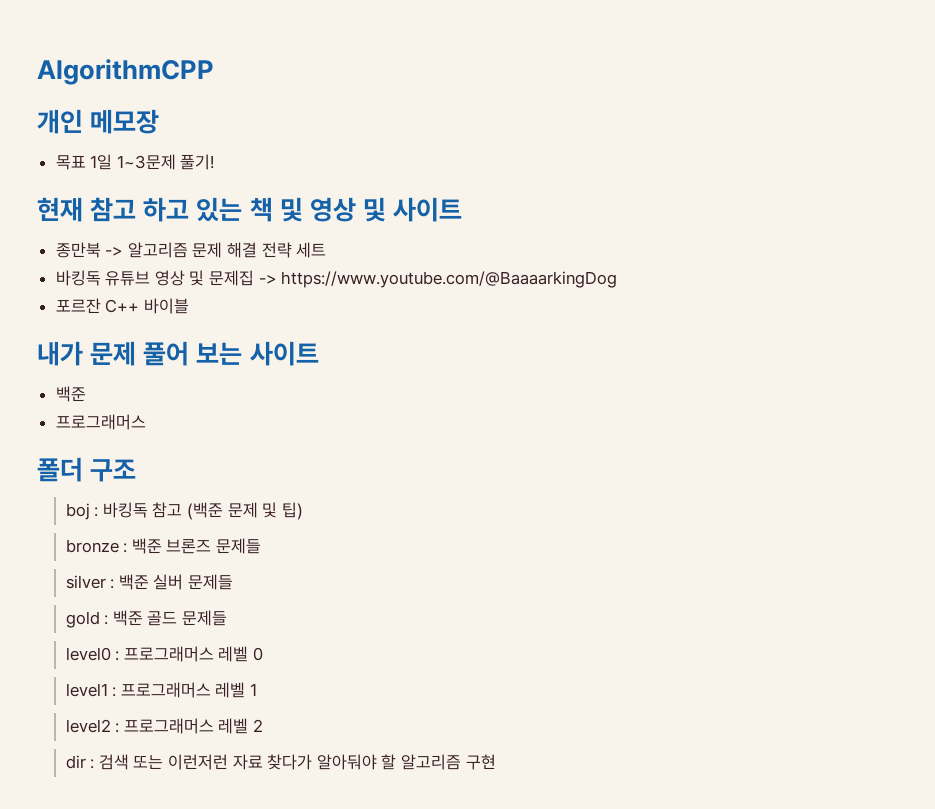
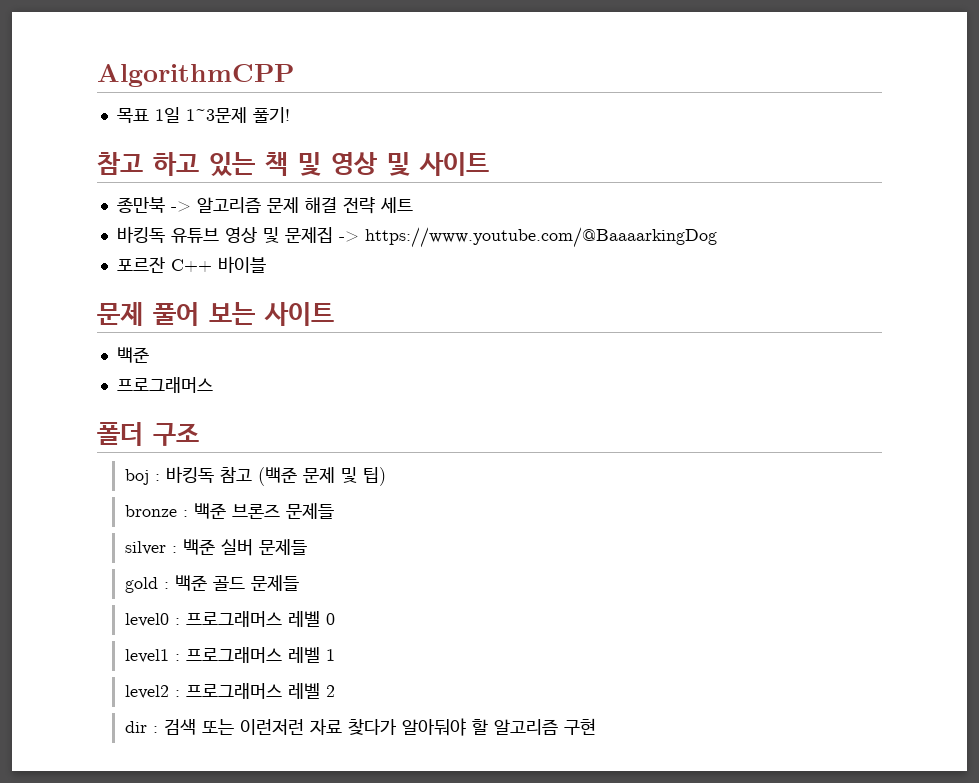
[37,109,160,134] // 개인 메모장 -> (294, 75) none
[37,197,83,222] 현재 -> (290, 115) none
[37,341,83,366] 내가 -> (266, 264) none

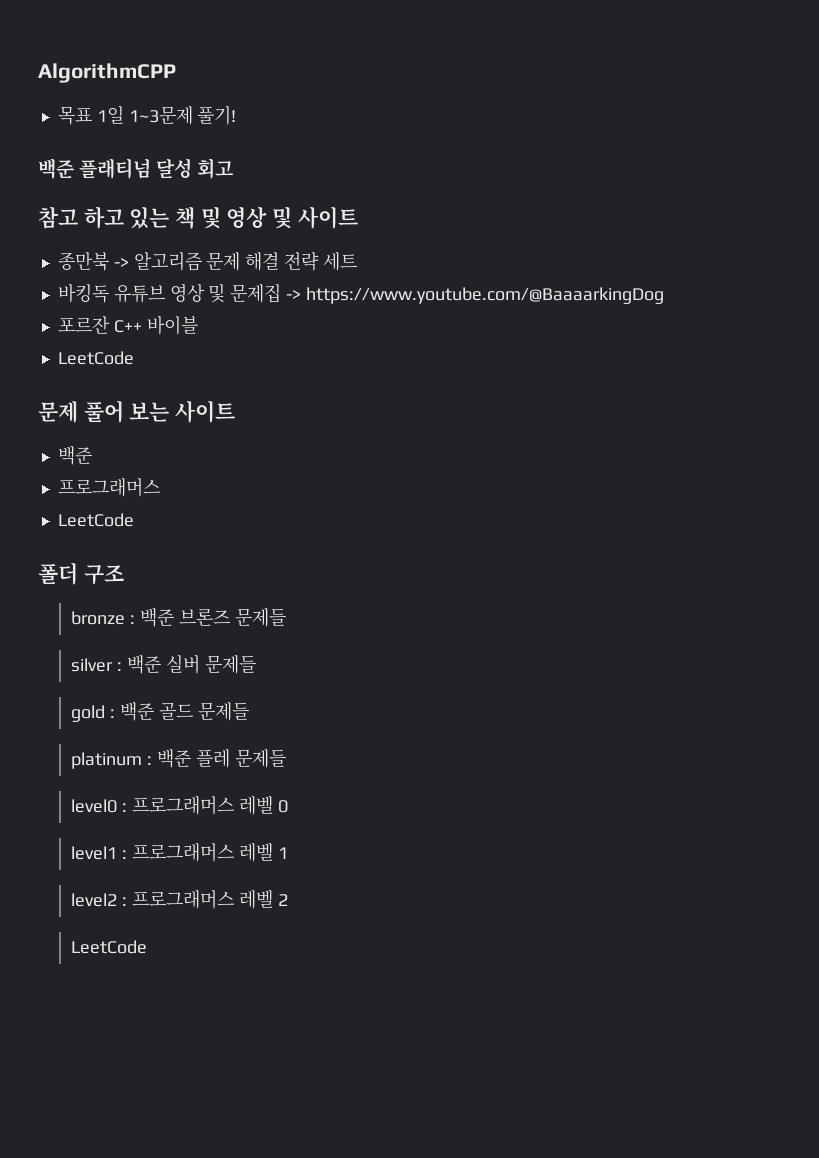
(290, 115) none -> [38,158,235,179] // 백준 플래티넘 달성 회고
(266, 264) none -> [57,351,134,365] // LeetCode
(213, 385) none -> [57,513,134,527] // LeetCode
[124,466,386,486] // boj : 바킹독 참고 (백준 문제 및 팁) -> (124, 574) none
(299, 583) none -> [71,749,286,769] // platinum : 백준 플레 문제들
[124,718,596,736] dir : 검색 또는 이런저런 자료 찾다가 알아둬야 할 알고리즘 구현 -> [71,940,148,954] LeetCode

